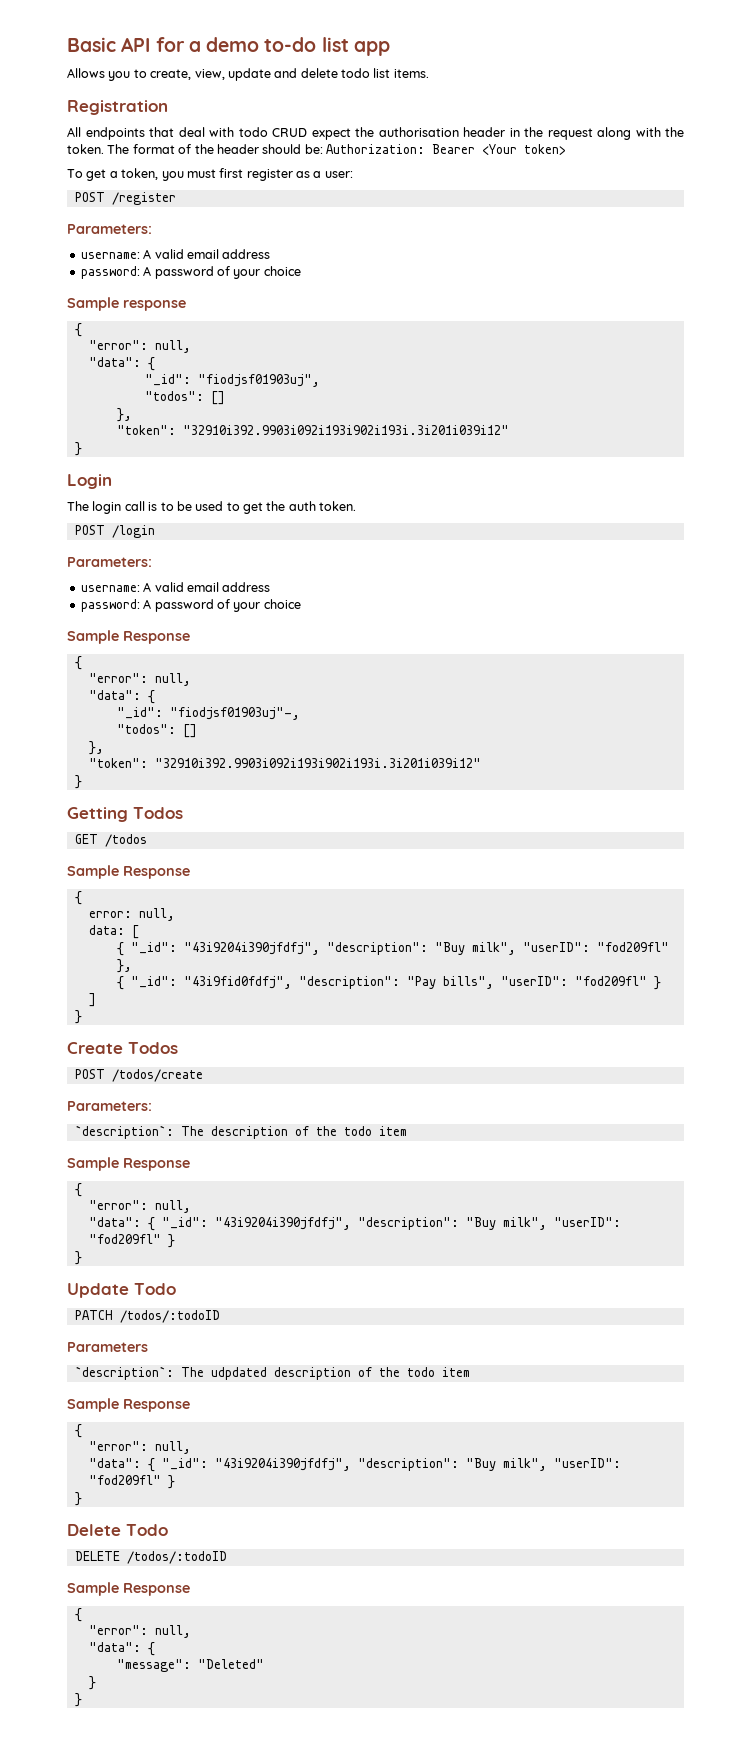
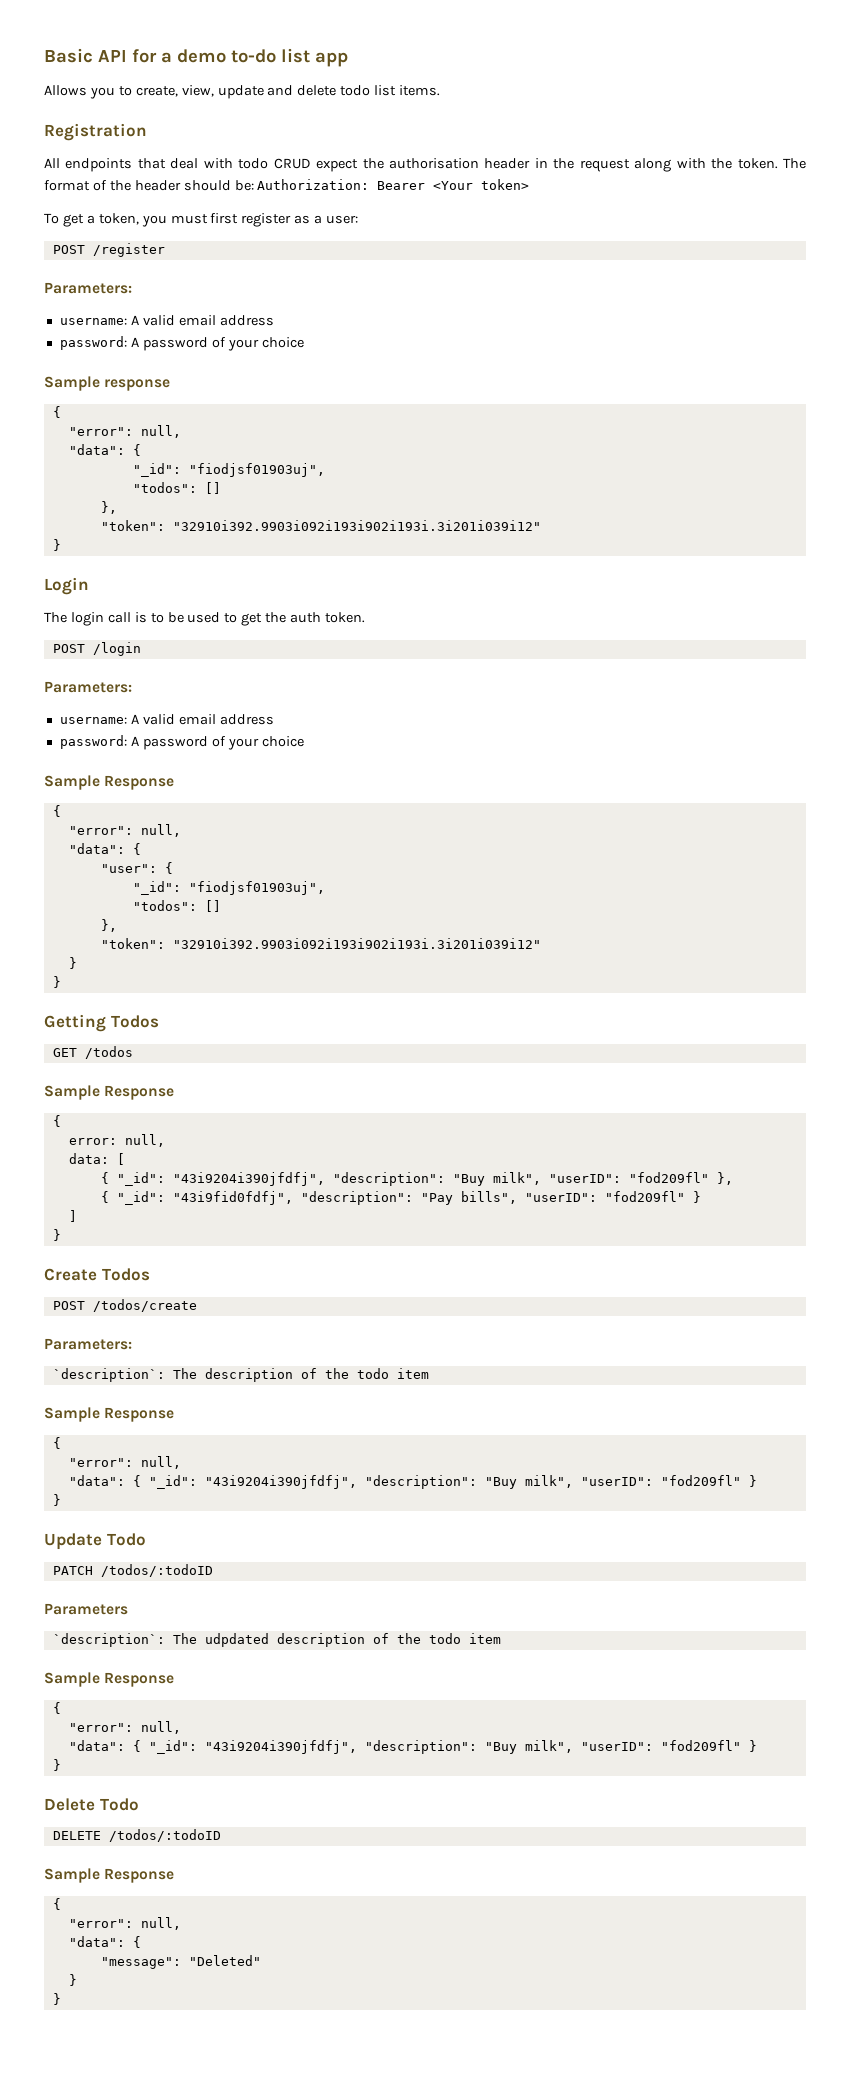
[116,707,300,720] [116,724,197,738] [88,741,104,755] [88,758,481,768] [74,775,82,789] // "_id": "fiodjsf01903uj"-, // "todos": [] // }, // "token": "32910i392.9903i092i193i902i193i.3i201i039i12" // } -> [100,862,173,874] [132,881,325,895] [132,900,221,912] [100,919,117,932] [100,938,541,949] [68,957,77,969] [52,976,61,988] // "user": { // "_id": "fiodjsf01903uj", // "todos": [] // }, // "token": "32910i392.9903i092i193i902i193i.3i201i039i12" // } // }

